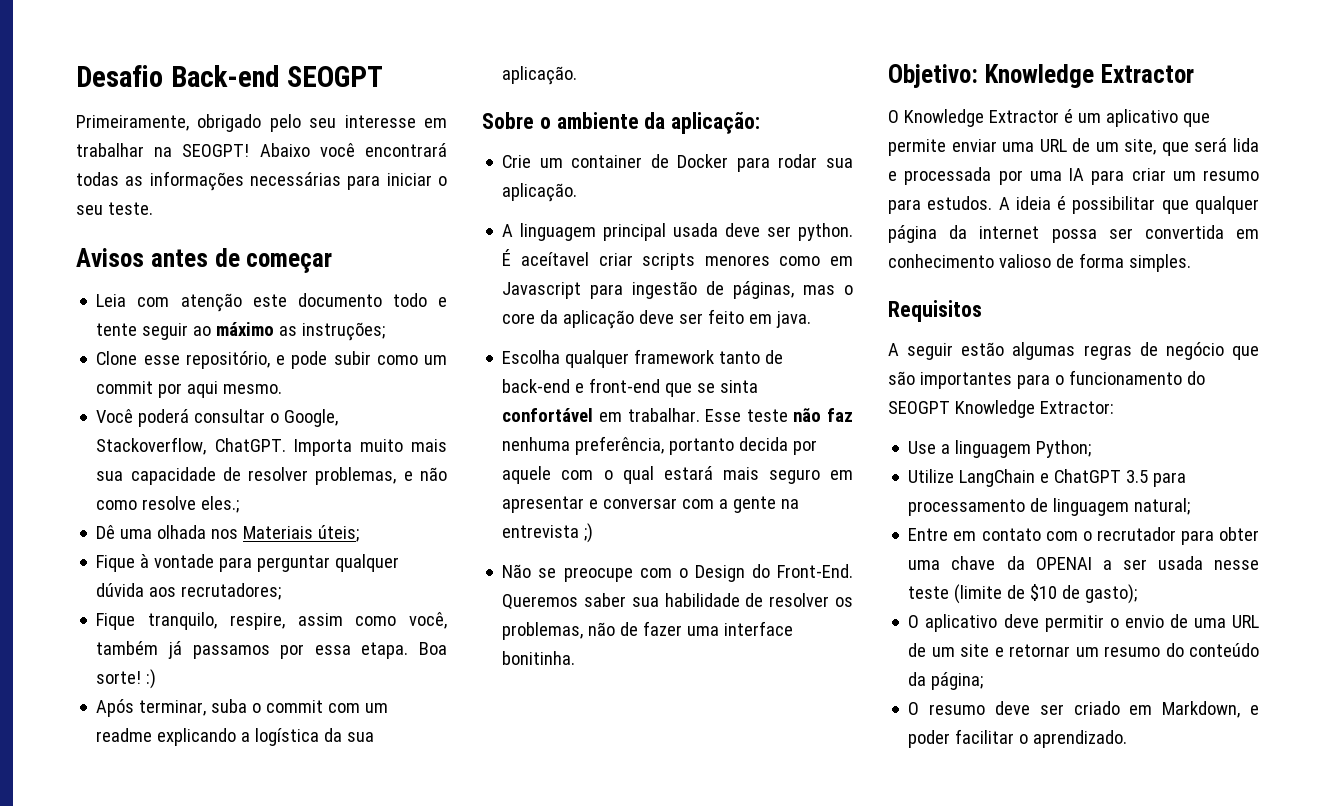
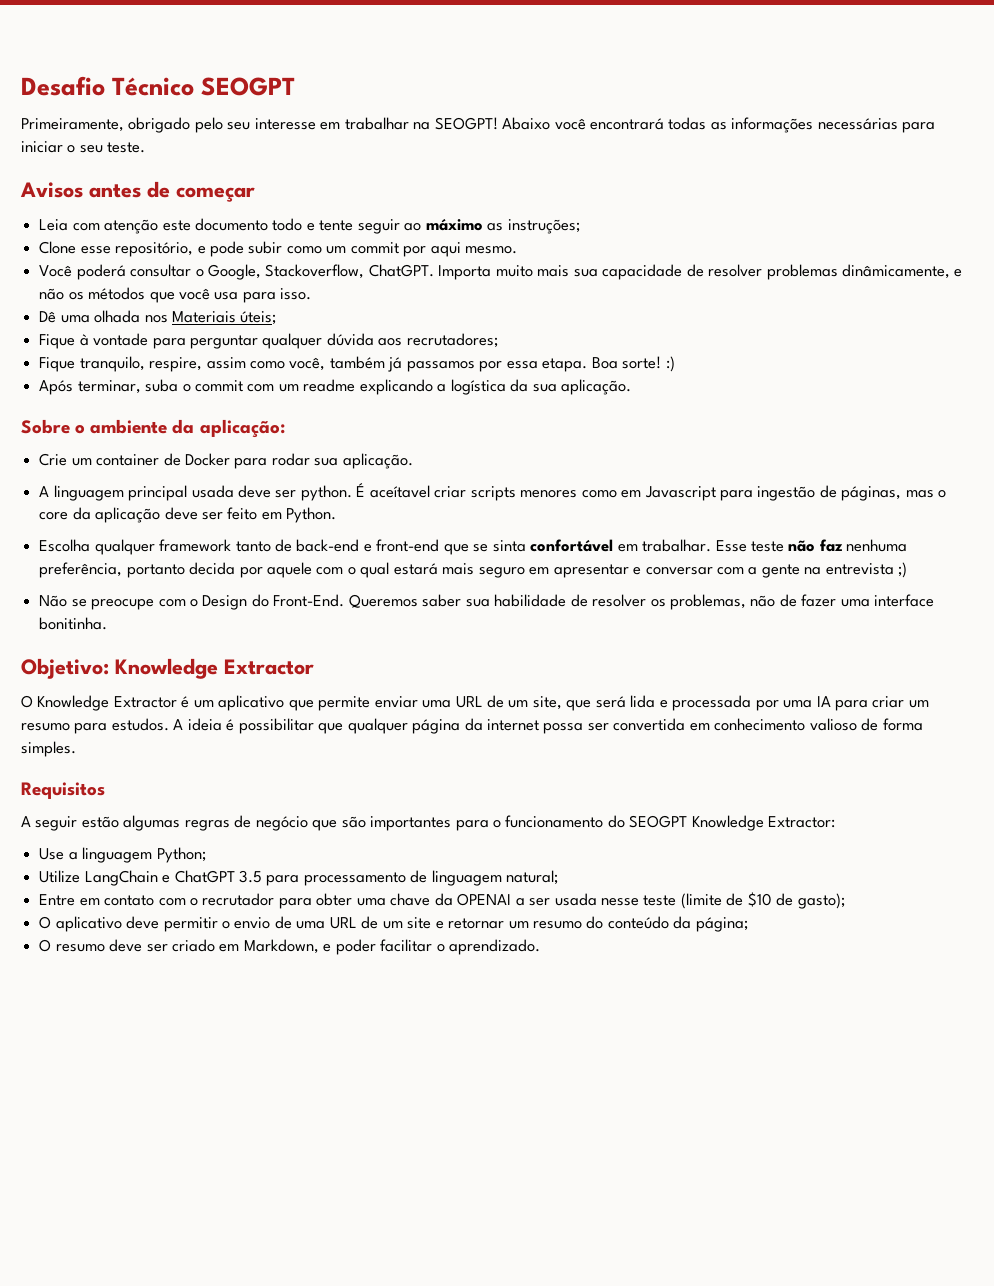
[170,65,279,87] Back-end -> [112,77,195,96] Técnico
[315,467,447,485] [96,496,240,513] problemas, e não como resolve eles.; -> [766,264,963,280] [39,287,312,303] problemas dinâmicamente, e não os métodos que você usa para isso.
[776,311,812,328] java. -> [286,507,337,523] Python.

